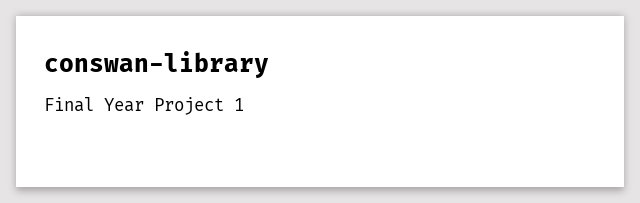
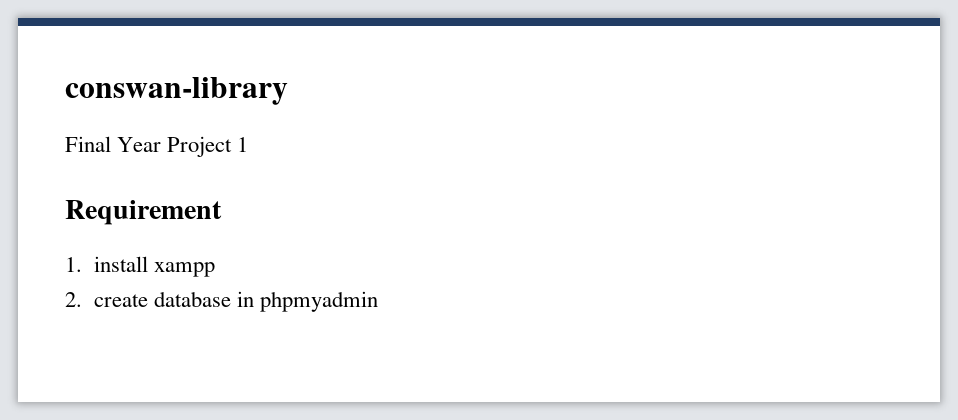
(244, 104) none -> [65,200,222,225] [65,256,215,277] [65,291,378,312] // Requirement // 1. install xampp // 2. create database in phpmyadmin

